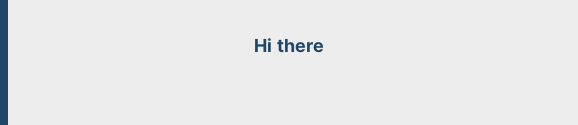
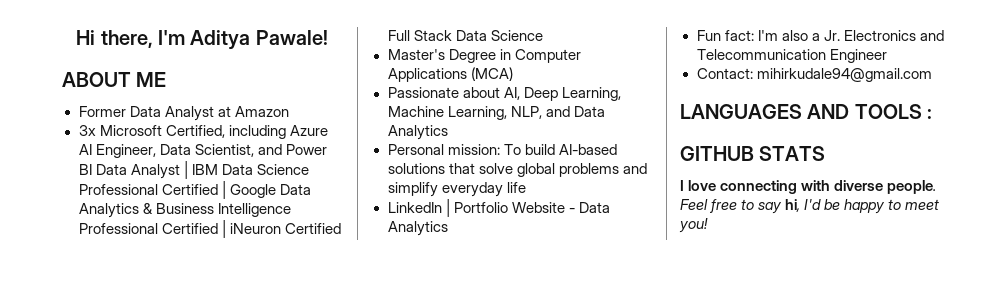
[276,38,324,53] there -> [100,30,328,50] [62,72,167,87] [78,106,289,121] [78,125,328,139] [78,144,327,158] [78,161,309,179] [78,181,311,199] [78,203,291,218] [78,220,341,238] [387,30,543,41] [387,49,581,63] [387,67,513,82] [387,87,621,101] [387,106,605,120] [387,125,448,140] [387,144,617,155] [387,163,647,177] [387,182,526,197] [387,199,610,217] [387,221,448,236] [696,30,944,41] [696,49,887,63] [696,68,932,82] [680,104,933,119] [680,146,826,161] [680,180,937,194] [680,199,940,214] [679,218,708,233] there, I'm Aditya Pawale! // ABOUT ME // Former Data Analyst at Amazon // 3x Microsoft Certified, including Azure AI Engineer, Data Scientist, and Power BI Data Analyst | IBM Data Science Professional Certified | Google Data Analytics & Business Intelligence Professional Certified | iNeuron Certified Full Stack Data Science // Master's Degree in Computer Applications (MCA) // Passionate about AI, Deep Learning, Machine Learning, NLP, and Data Analytics // Personal mission: To build AI-based solutions that solve global problems and simplify everyday life // LinkedIn | Portfolio Website - Data Analytics // Fun fact: I'm also a Jr. Electronics and Telecommunication Engineer // Contact: mihirkudale94@gmail.com // LANGUAGES AND TOOLS : // GITHUB STATS // I love connecting with diverse people. Feel free to say hi, I'd be happy to meet you!

